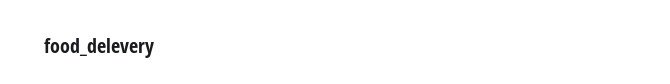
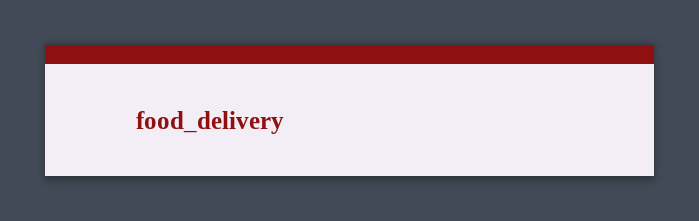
[44,38,154,58] food_delevery -> [136,111,284,134] food_delivery

